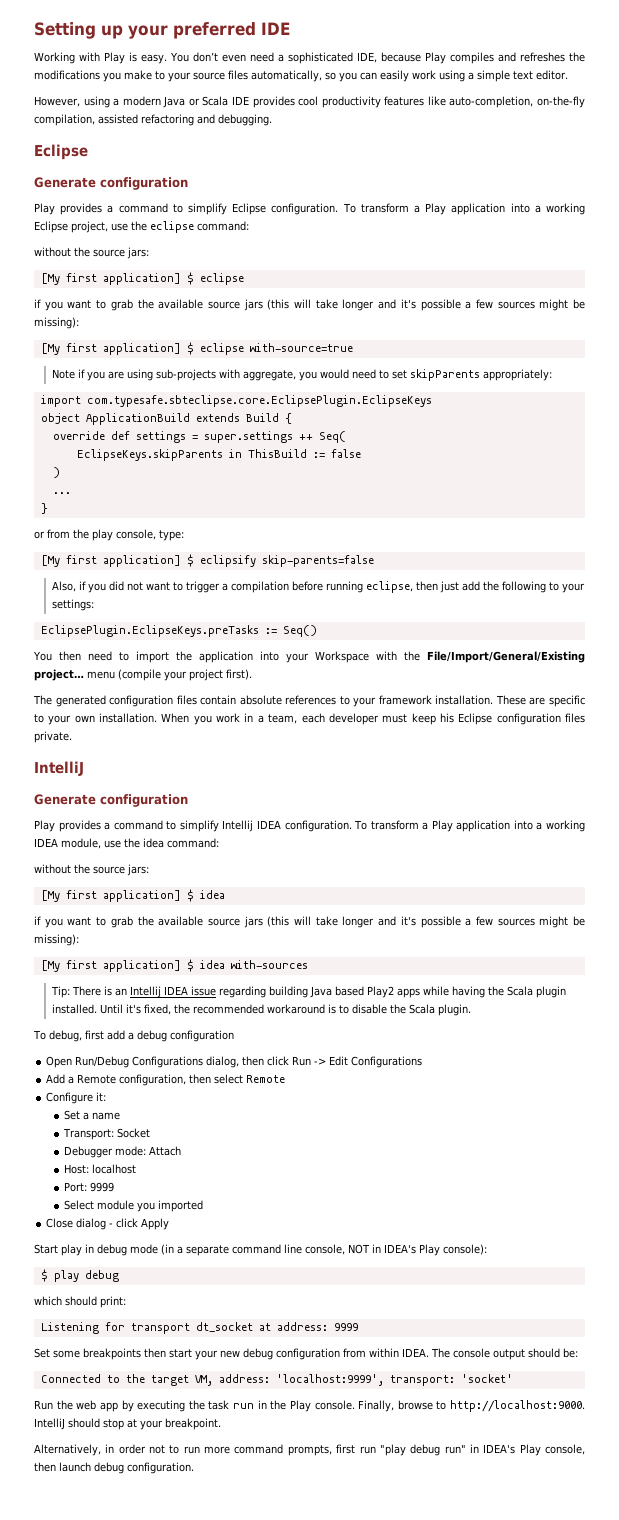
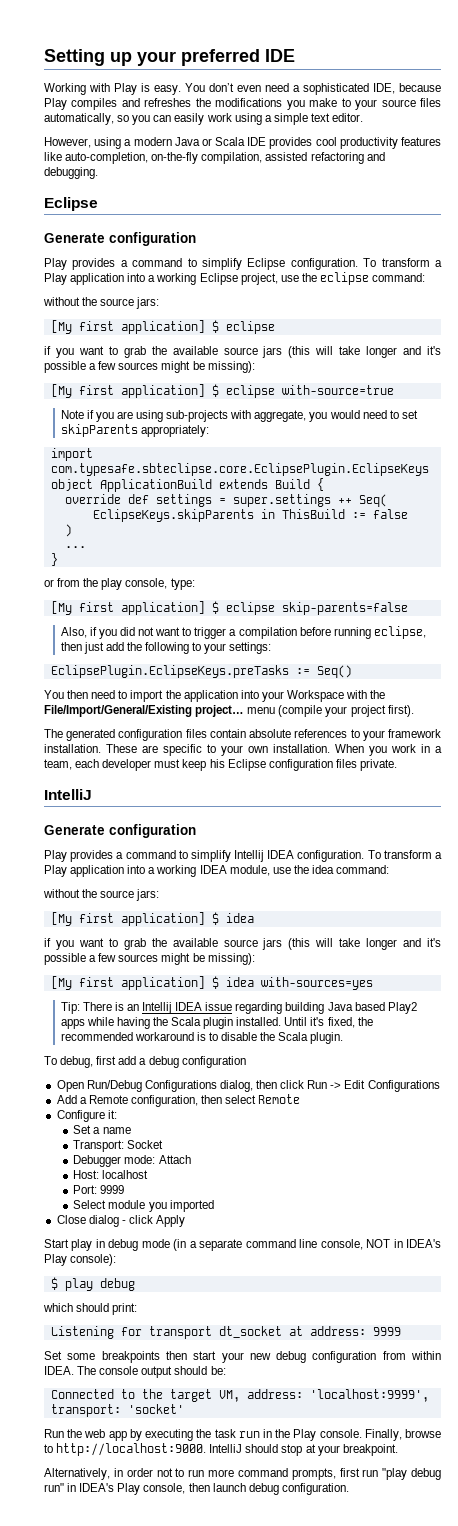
[199,555,256,567] eclipsify -> [225,602,275,615] eclipse
[230,960,308,969] with-sources -> [260,977,373,990] with-sources=yes

